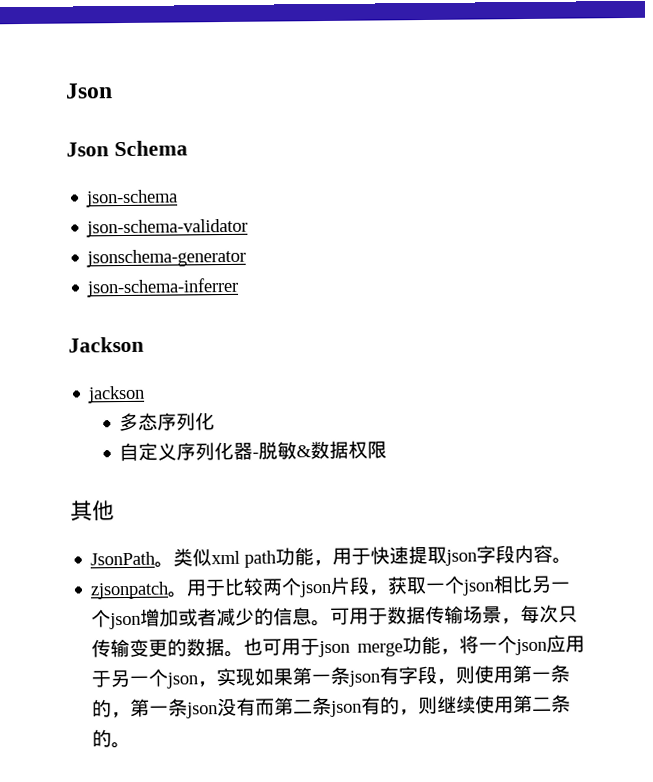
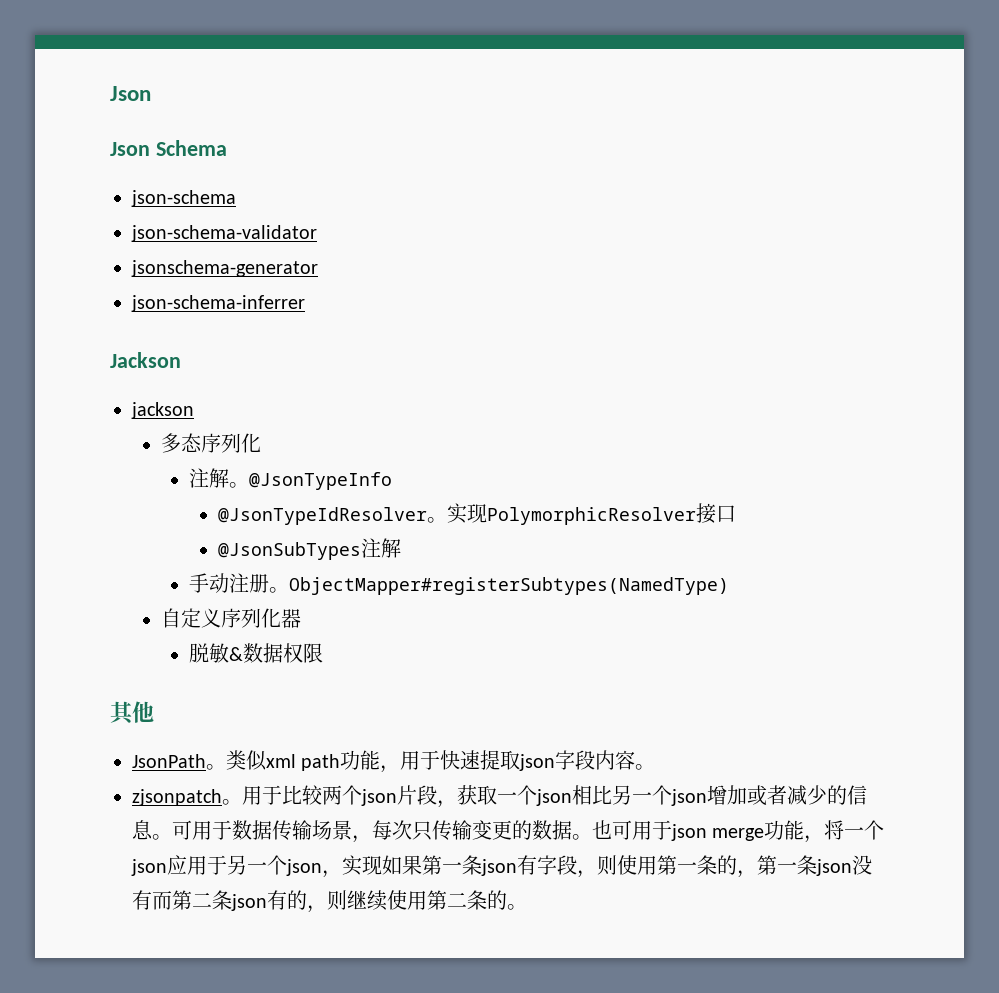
(216, 421) none -> [189,468,393,490] [217,503,736,525] [217,538,401,560] [189,573,730,595] // 注解。@JsonTypeInfo // @JsonTypeIdResolver。实现PolymorphicResolver接口 // @JsonSubTypes注解 // 手动注册。ObjectMapper#registerSubtypes(NamedType)
[252,452,260,458] - -> (301, 618) //

